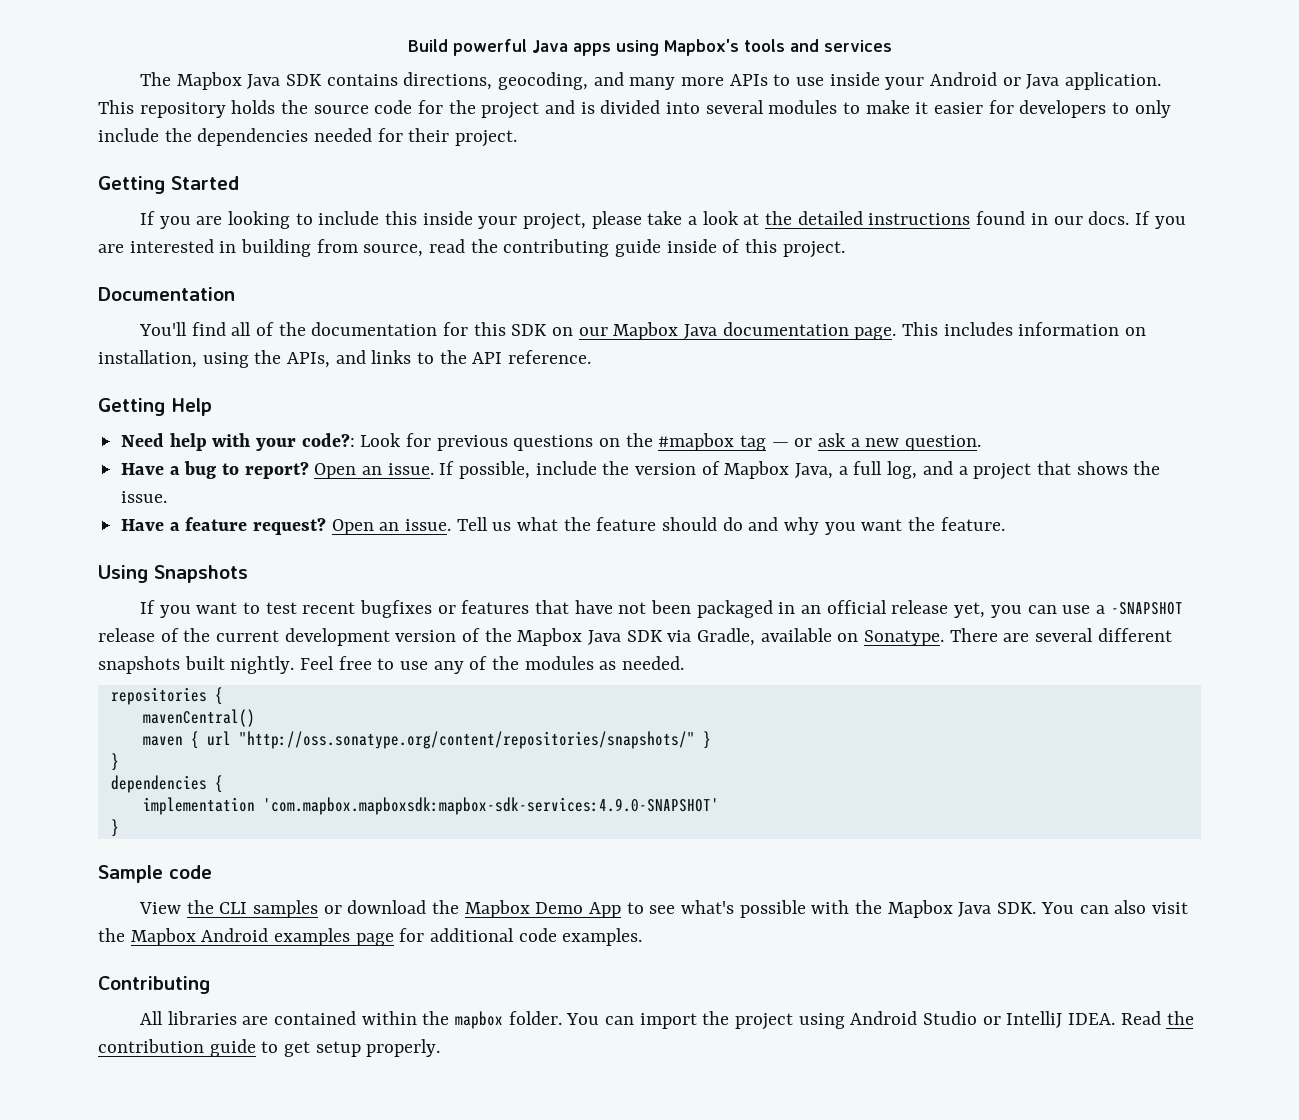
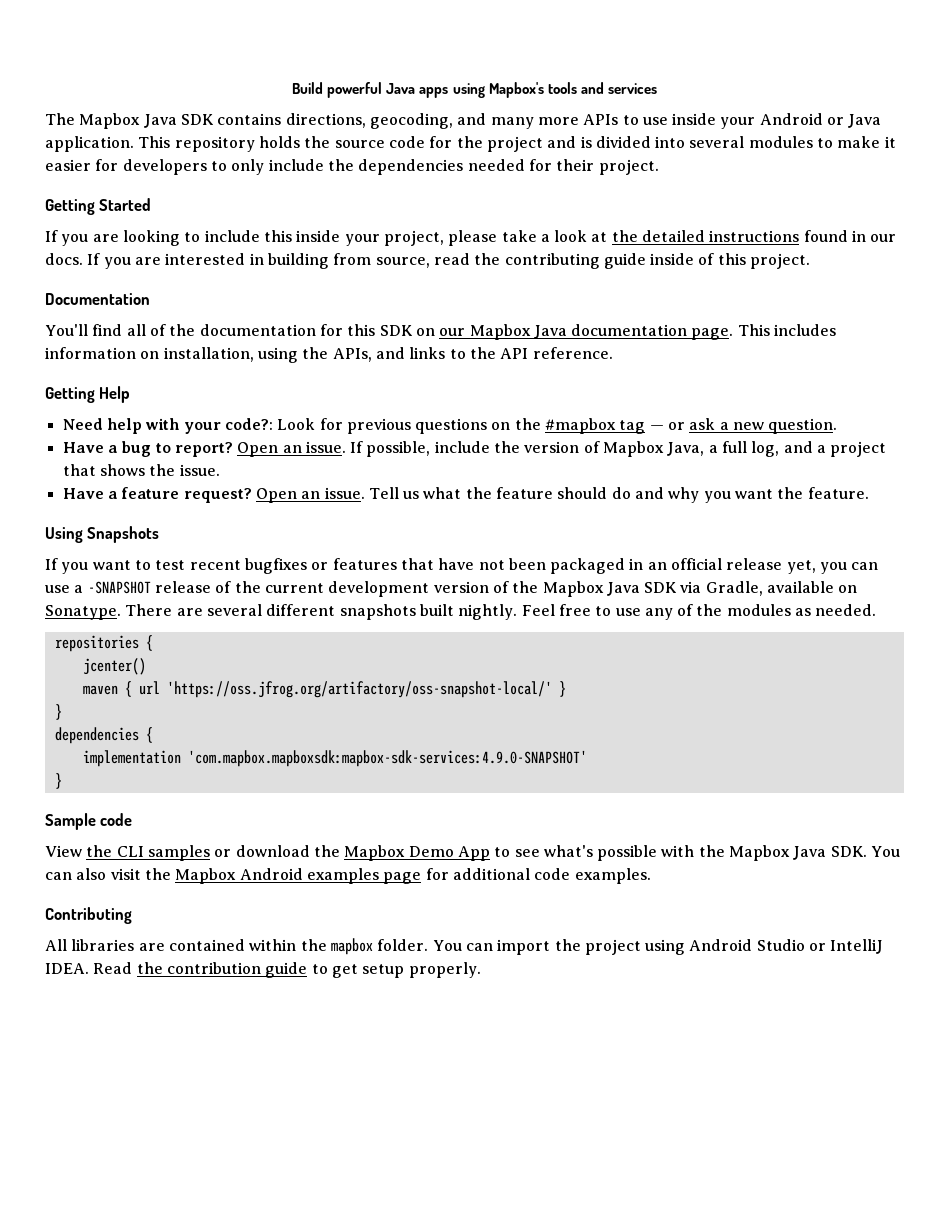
[142,709,255,727] mavenCentral() -> [82,658,146,675] jcenter()
[238,731,695,749] "http://oss.sonatype.org/content/repositories/snapshots/" -> [166,681,552,698] 'https://oss.jfrog.org/artifactory/oss-snapshot-local/'

